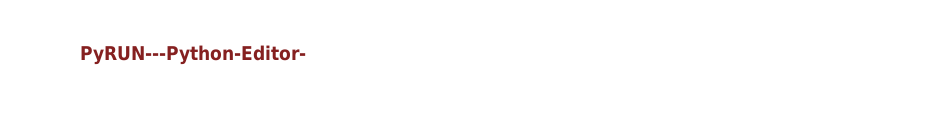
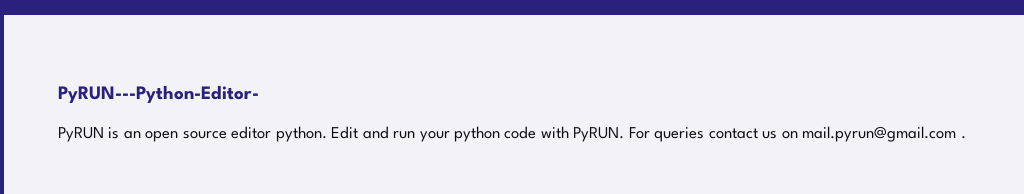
(306, 55) none -> [58,126,966,142] // PyRUN is an open source editor python. Edit and run your python code with PyRUN. For queries contact us on mail.pyrun@gmail.com .

